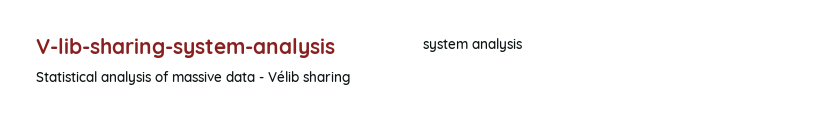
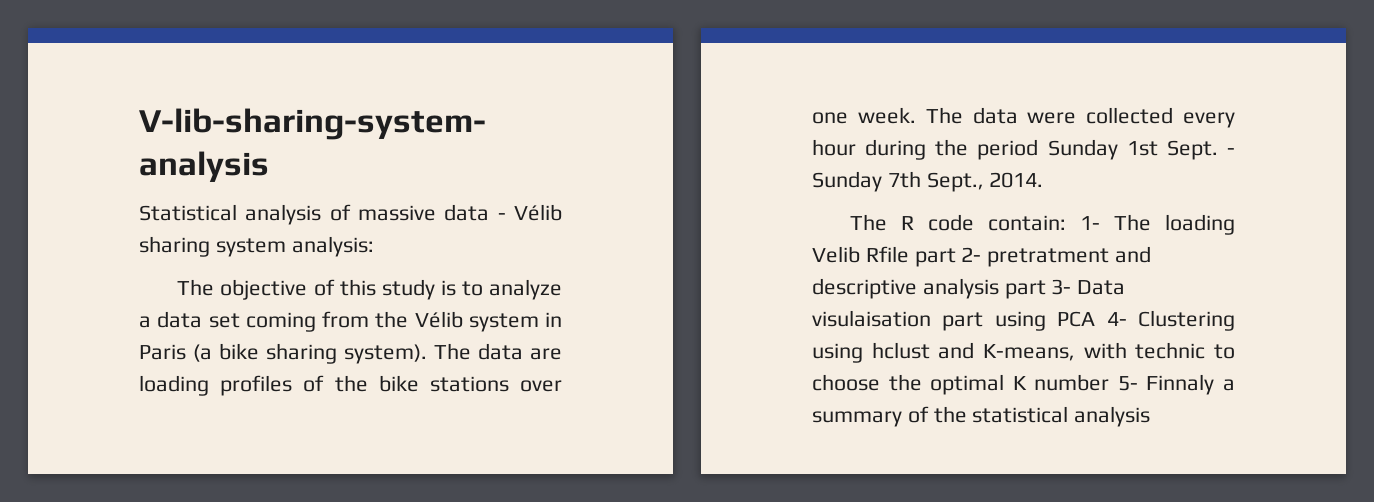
(468, 45) none -> [291,236,374,257] [177,279,562,300] [139,311,562,332] [139,343,562,364] [139,375,562,396] [812,107,1235,128] [812,139,1235,160] [812,171,1044,192] [850,214,1235,235] [812,246,1152,267] [812,278,1126,299] [812,310,1235,331] [812,342,1235,363] [812,374,1235,395] [812,406,1069,427] analysis: // The objective of this study is to analyze a data set coming from the Vélib system in Paris (a bike sharing system). The data are loading profiles of the bike stations over one week. The data were collected every hour during the period Sunday 1st Sept. - Sunday 7th Sept., 2014. // The R code contain: 1- The loading Velib Rfile part 2- pretratment and descriptive analysis part 3- Data visulaisation part using PCA 4- Clustering using hclust and K-means, with technic to choose the optimal K number 5- Finnaly a summary of the statistical

